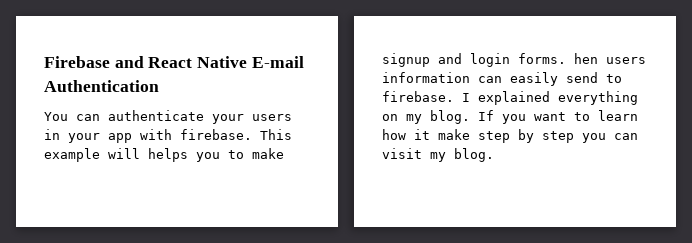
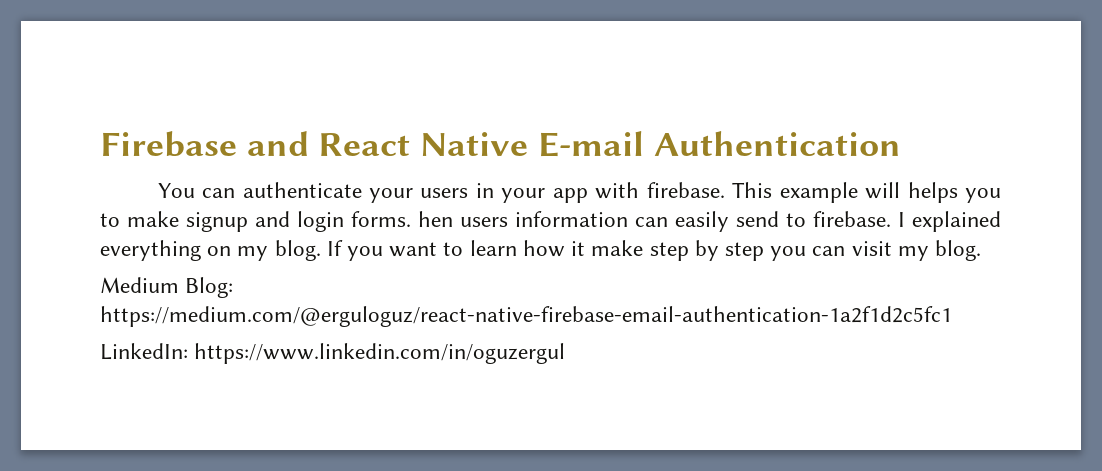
(494, 155) none -> [100,277,234,298] [100,306,952,327] [100,343,566,364] // Medium Blog: https://medium.com/@erguloguz/react-native-firebase-email-authentication-1a2f1d2c5fc1 // LinkedIn: https://www.linkedin.com/in/oguzergul

